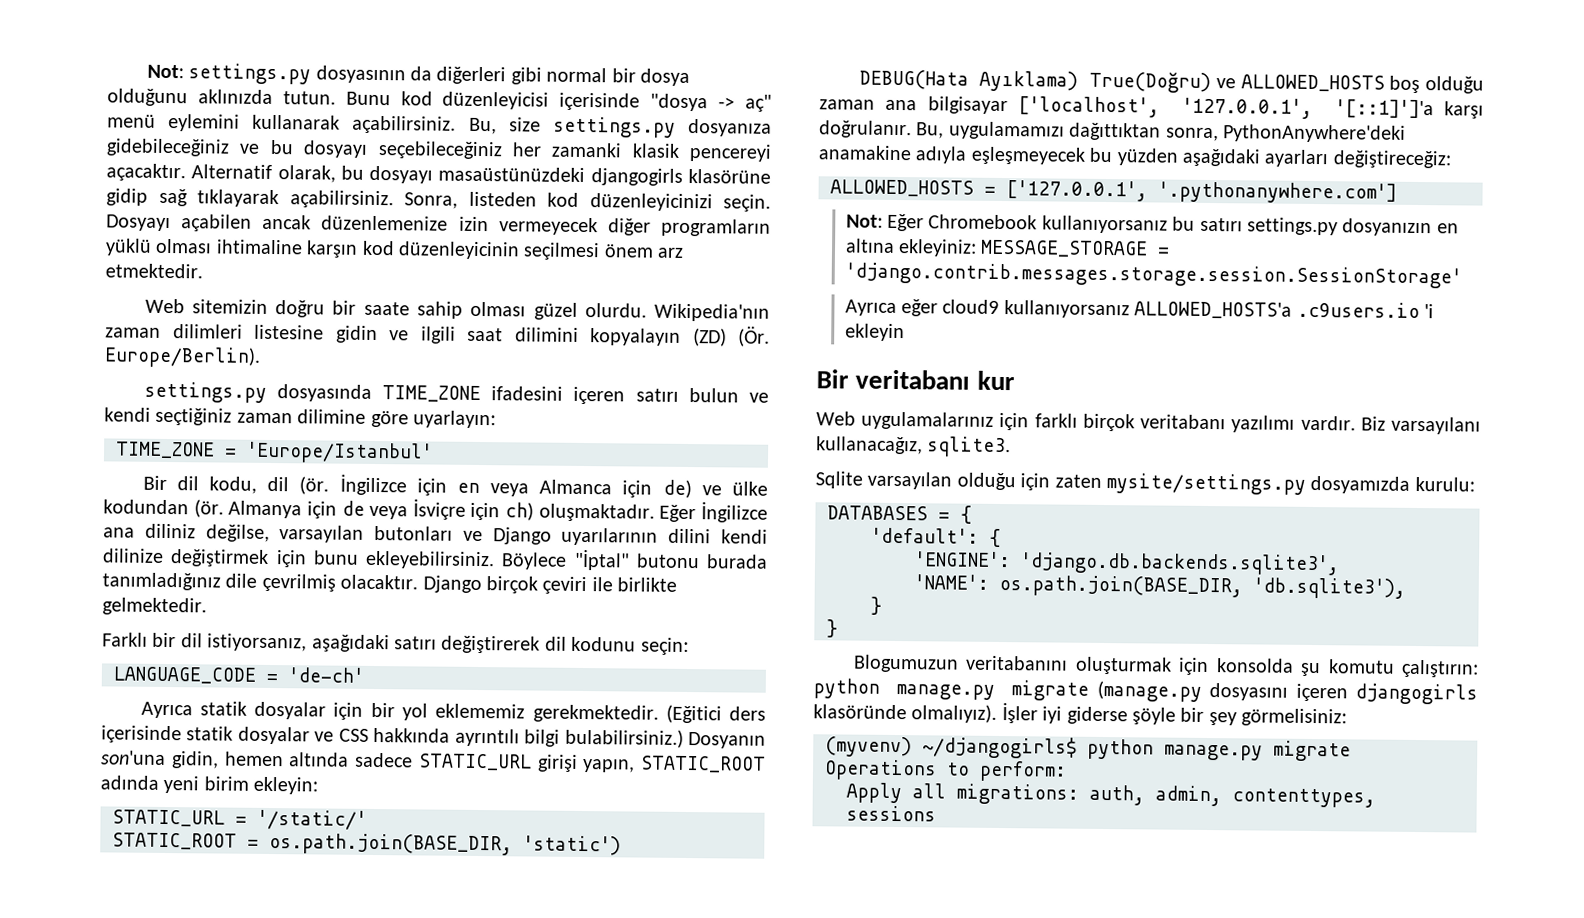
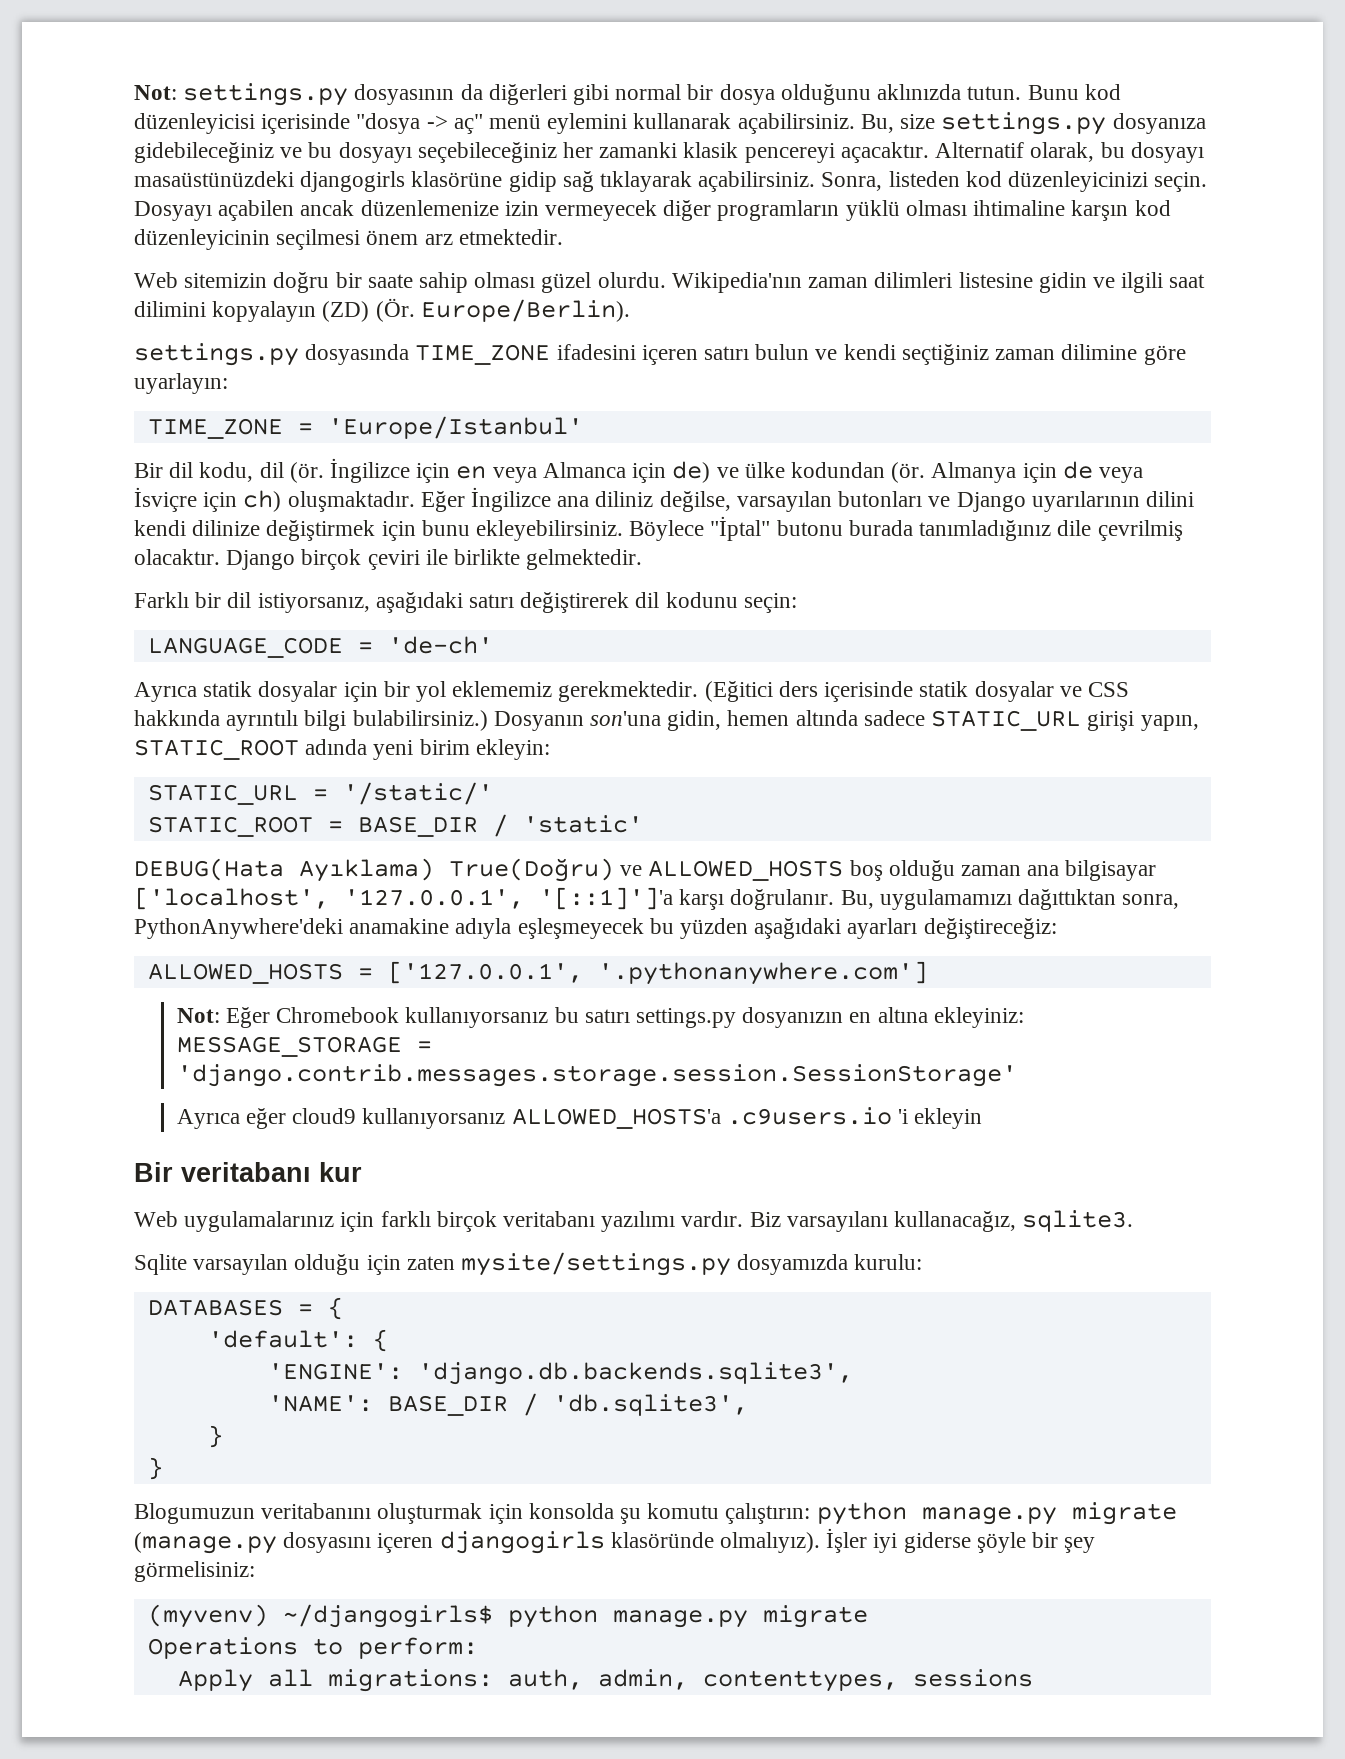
[269,833,621,856] os.path.join(BASE_DIR, 'static') -> [357,814,643,837] BASE_DIR / 'static'
[999,575,1406,599] os.path.join(BASE_DIR, 'db.sqlite3'), -> [387,1393,748,1416] BASE_DIR / 'db.sqlite3',

